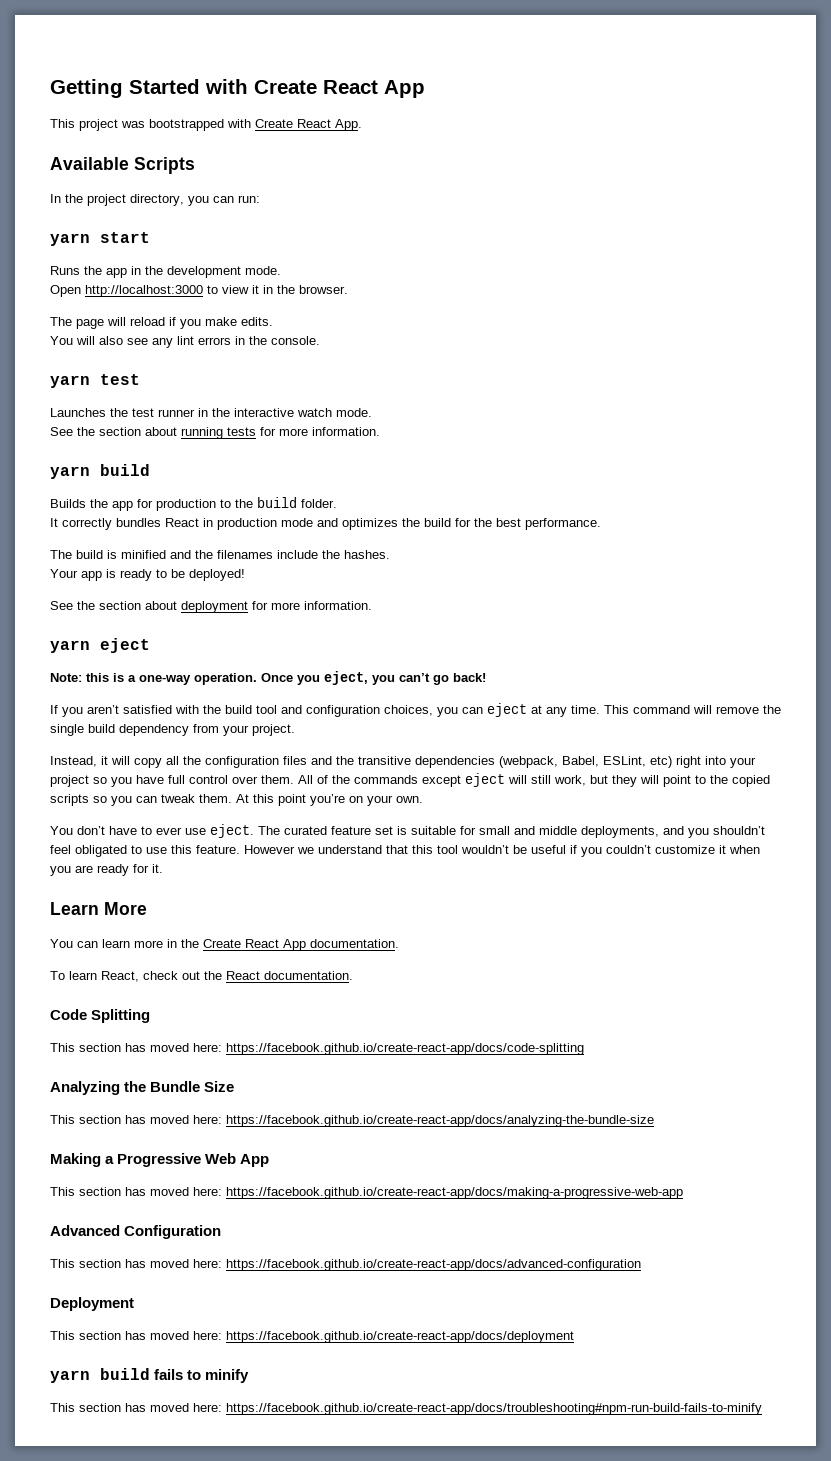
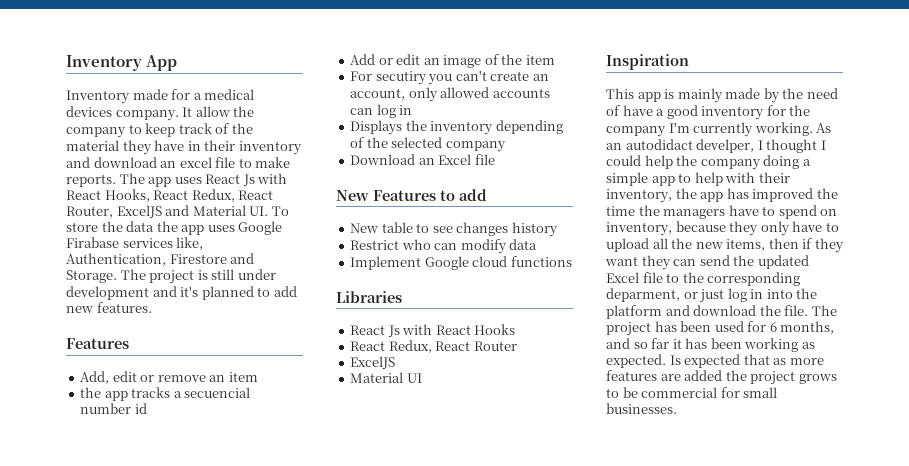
[50,79,425,98] [50,119,362,131] [50,157,195,174] [50,194,260,206] [50,232,150,246] [50,266,281,278] [50,285,348,297] [50,317,273,329] [50,336,320,348] [50,374,140,388] [50,408,372,417] [50,427,380,439] [50,464,150,479] [50,497,337,511] [50,518,601,530] [50,550,390,559] [50,569,245,581] [50,601,372,613] [50,638,150,653] [50,671,486,685] [50,703,781,717] [50,724,295,736] [50,756,756,768] [50,773,770,787] [50,794,423,806] [50,824,765,838] [50,845,760,857] [50,864,163,876] [50,902,147,915] [50,939,399,951] [50,971,353,982] [50,1009,151,1023] [50,1043,584,1055] [50,1081,235,1095] [50,1115,654,1127] [50,1153,270,1167] [50,1187,683,1199] [50,1225,222,1239] [50,1259,641,1271] [50,1297,134,1311] [50,1331,574,1343] [50,1368,250,1383] [50,1403,762,1415] Getting Started with Create React App // This project was bootstrapped with Create React App. // Available Scripts // In the project directory, you can run: // yarn start // Runs the app in the development mode. // Open http://localhost:3000 to view it in the browser. // The page will reload if you make edits. // You will also see any lint errors in the console. // yarn test // Launches the test runner in the interactive watch mode. // See the section about running tests for more information. // yarn build // Builds the app for production to the build folder. // It correctly bundles React in production mode and optimizes the build for the best performance. // The build is minified and the filenames include the hashes. // Your app is ready to be deployed! // See the section about deployment for more information. // yarn eject // Note: this is a one-way operation. Once you eject, you can’t go back! // If you aren’t satisfied with the build tool and configuration choices, you can eject at any time. This command will remove the single build dependency from your project. // Instead, it will copy all the configuration files and the transitive dependencies (webpack, Babel, ESLint, etc) right into your project so you have full control over them. All of the commands except eject will still work, but they will point to the copied scripts so you can tweak them. At this point you’re on your own. // You don’t have to ever use eject. The curated feature set is suitable for small and middle deployments, and you shouldn’t feel obligated to use this feature. However we understand that this tool wouldn’t be useful if you couldn’t customize it when you are ready for it. // Learn More // You can learn more in the Create React App documentation. // To learn React, check out the React documentation. // Code Splitting // This section has moved here: https://facebook.github.io/create-react-app/docs/code-splitting // Analyzing the Bundle Size // This section has moved here: https://facebook.github.io/create-react-app/docs/analyzing-the-bundle-size // Making a Progressive Web App // This section has moved here: https://facebook.github.io/create-react-app/docs/making-a-progressive-web-app // Advanced Configuration // This section has moved here: https://facebook.github.io/create-react-app/docs/advanced-configuration // Deployment // This section has moved here: https://facebook.github.io/create-react-app/docs/deployment // yarn build fails to minify // This section has moved here: https://facebook.github.io/create-react-app/docs/troubleshooting#npm-run-build-fails-to-minify -> [66,55,178,71] [66,89,255,104] [66,106,255,121] [66,123,253,138] [66,140,302,155] [66,157,291,168] [66,173,288,187] [66,189,274,202] [66,205,289,218] [66,221,283,235] [66,237,204,250] [66,253,255,266] [66,269,276,284] [66,286,297,300] [66,302,152,313] [66,338,129,349] [80,371,258,384] [80,387,251,401] [80,403,147,414] [350,54,555,68] [350,70,549,85] [350,87,550,102] [350,104,413,118] [350,120,563,135] [350,137,506,152] [350,154,495,165] [336,189,487,201] [350,222,558,237] [350,239,538,254] [350,256,572,270] [336,291,402,303] [350,324,516,337] [350,340,517,353] [350,356,396,369] [350,372,422,383] [606,54,689,70] [606,88,838,103] [606,105,811,120] [606,122,832,137] [606,139,826,153] [606,155,811,170] [606,172,790,186] [606,188,838,203] [606,205,838,219] [606,221,839,236] [606,238,844,253] [605,255,809,270] [606,272,801,286] [606,288,818,303] [606,305,837,319] [606,321,835,336] [606,338,815,352] [606,354,824,368] [606,370,837,385] [606,387,778,398] [606,403,677,414] Inventory App // Inventory made for a medical devices company. It allow the company to keep track of the material they have in their inventory and download an excel file to make reports. The app uses React Js with React Hooks, React Redux, React Router, ExcelJS and Material UI. To store the data the app uses Google Firabase services like, Authentication, Firestore and Storage. The project is still under development and it's planned to add new features. // Features // Add, edit or remove an item // the app tracks a secuencial number id // Add or edit an image of the item // For secutiry you can't create an account, only allowed accounts can log in // Displays the inventory depending of the selected company // Download an Excel file // New Features to add // New table to see changes history // Restrict who can modify data // Implement Google cloud functions // Libraries // React Js with React Hooks // React Redux, React Router // ExcelJS // Material UI // Inspiration // This app is mainly made by the need of have a good inventory for the company I'm currently working. As an autodidact develper, I thought I could help the company doing a simple app to help with their inventory, the app has improved the time the managers have to spend on inventory, because they only have to upload all the new items, then if they want they can send the updated Excel file to the corresponding deparment, or just log in into the platform and download the file. The project has been used for 6 months, and so far it has been working as expected. Is expected that as more features are added the project grows to be commercial for small businesses.

